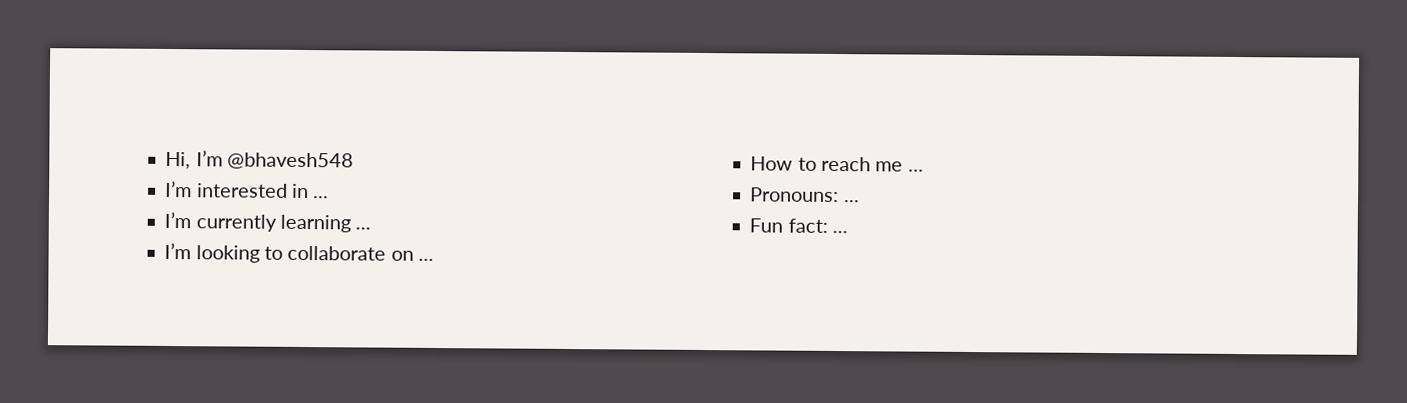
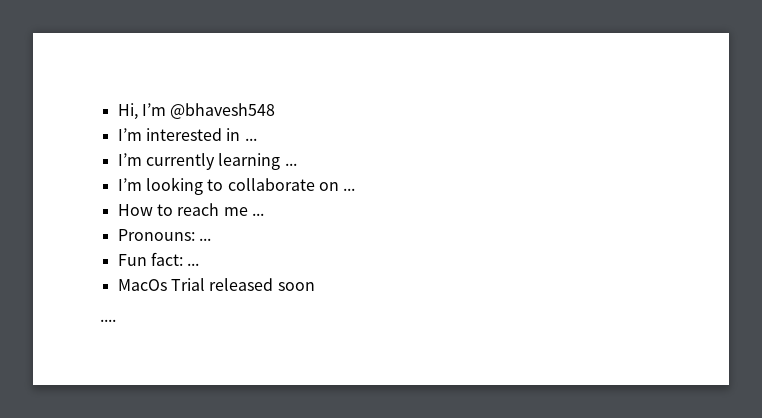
(848, 232) none -> [117,278,315,291] [100,319,116,322] // MacOs Trial released soon // ....

